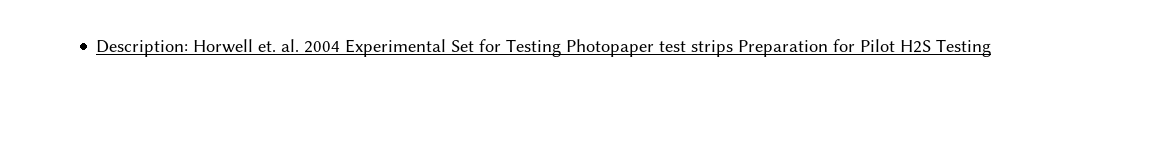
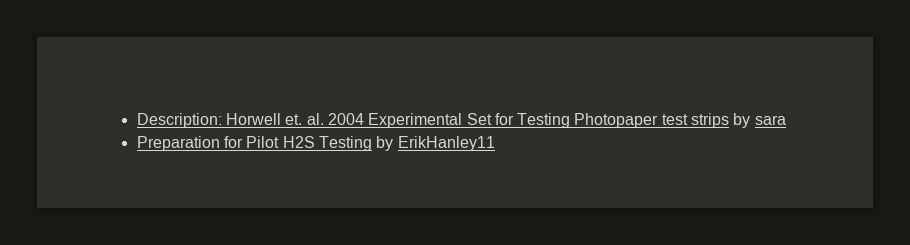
(734, 48) none -> [733,113,786,128] by sara //
(992, 48) none -> [376,136,495,151] by ErikHanley11

